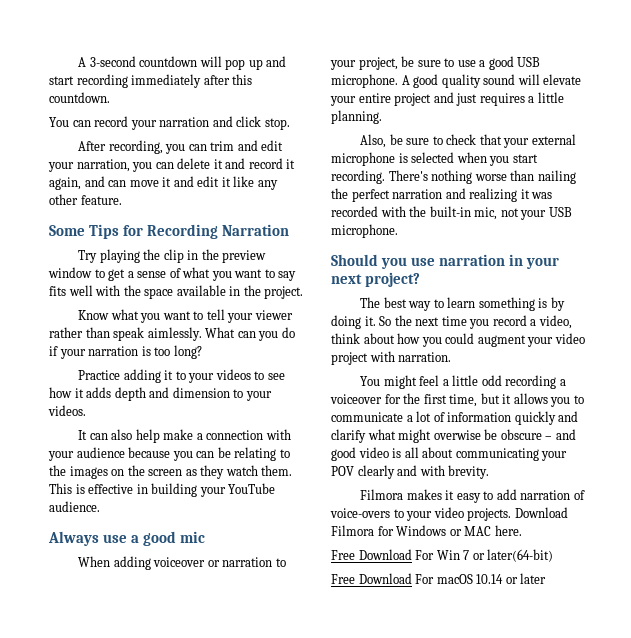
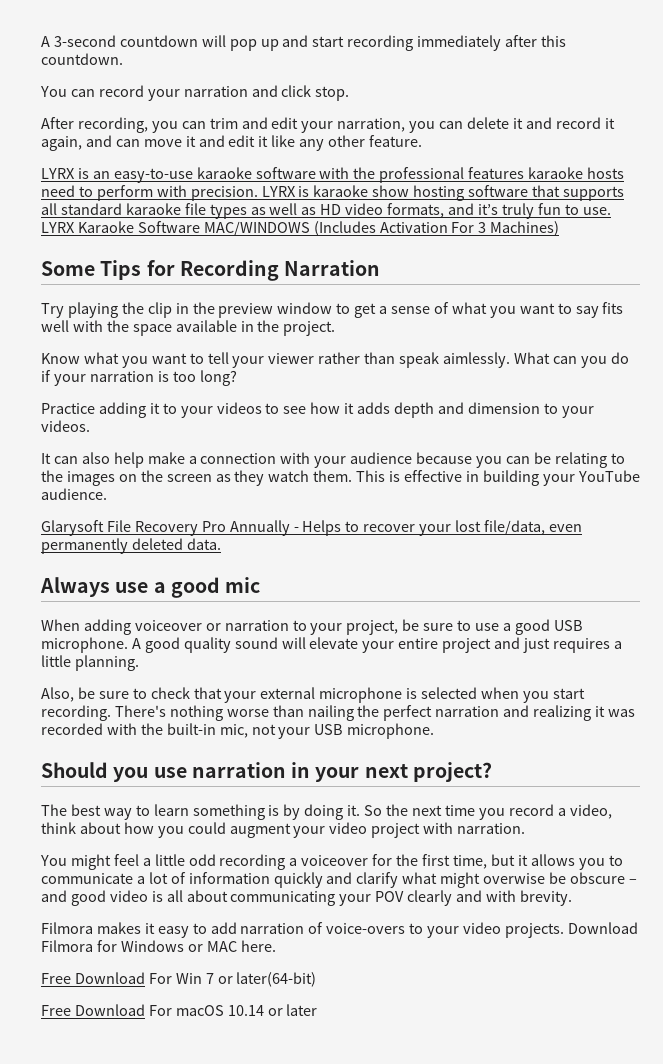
(122, 200) none -> [41,167,625,183] [41,185,624,201] [41,203,611,219] [41,221,560,236] // LYRX is an easy-to-use karaoke software with the professional features karaoke hosts need to perform with precision. LYRX is karaoke show hosting software that supports all standard karaoke file types as well as HD video formats, and it’s truly fun to use. LYRX Karaoke Software MAC/WINDOWS (Includes Activation For 3 Machines)
(100, 506) none -> [41,520,582,536] [41,538,221,554] // Glarysoft File Recovery Pro Annually - Helps to recover your lost file/data, even permanently deleted data.

